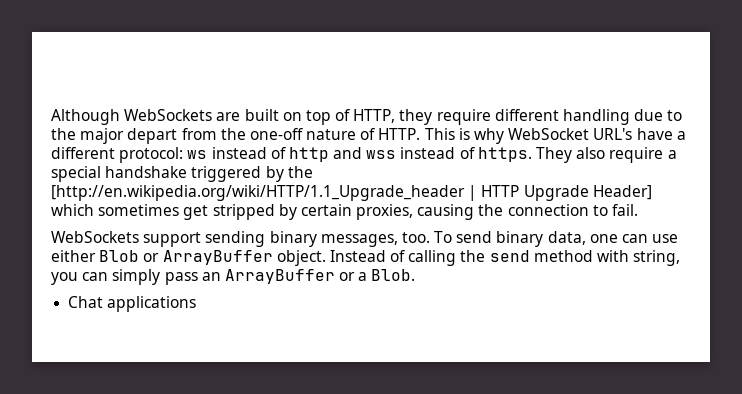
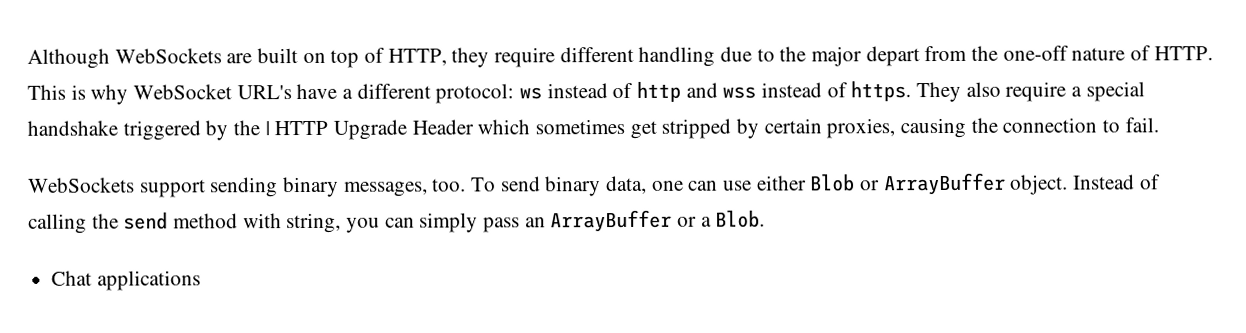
[51,185,465,201] [http://en.wikipedia.org/wiki/HTTP/1.1_Upgrade_header -> (261, 128) none
[592,185,652,200] Header] -> [411,119,474,135] Header

